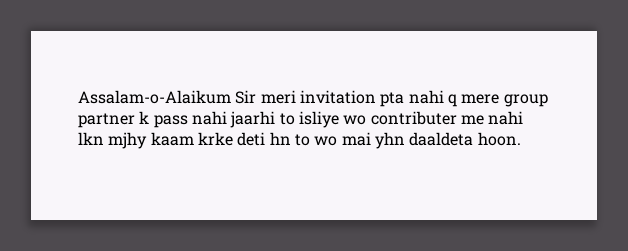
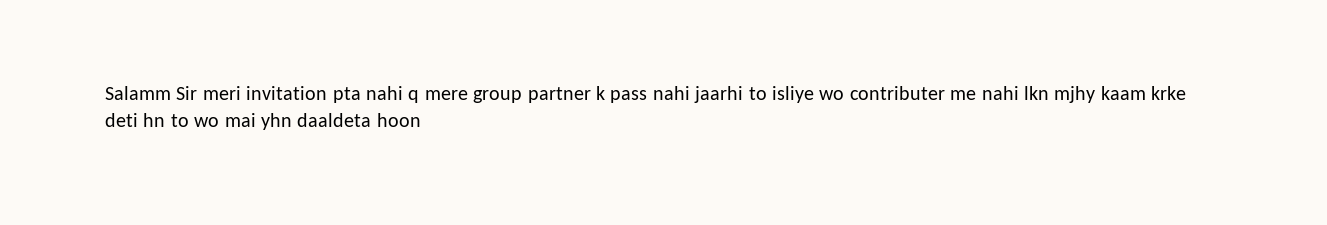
[78,90,231,104] Assalam-o-Alaikum -> [105,86,171,100] Salamm
[477,132,521,146] hoon. -> [376,113,421,127] hoon

